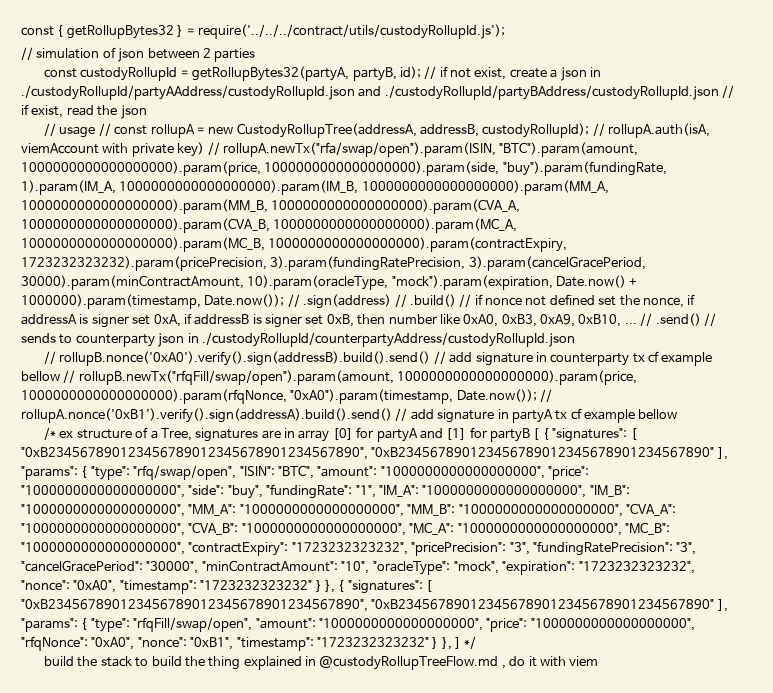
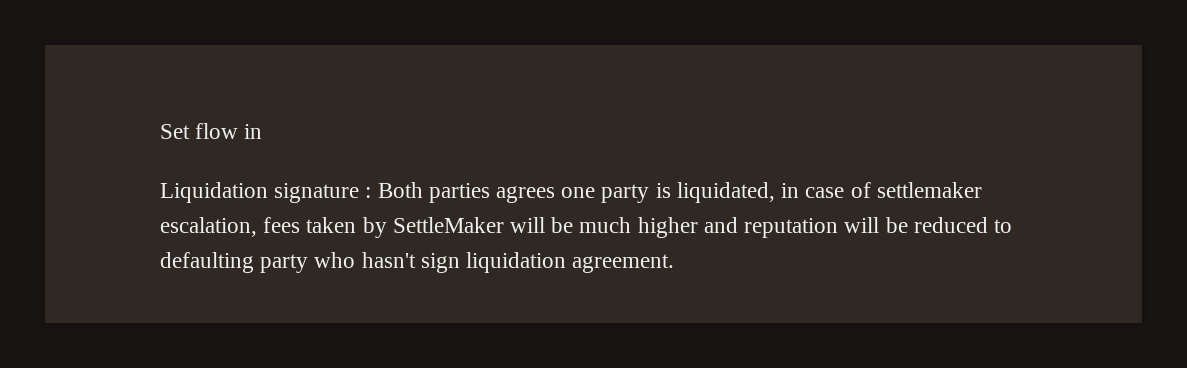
[21,24,505,39] [21,47,256,62] [44,66,601,81] [21,85,735,100] [21,104,147,119] [44,123,711,138] [21,142,639,157] [21,161,667,176] [21,180,609,195] [21,199,521,214] [21,218,518,233] [21,237,568,252] [21,256,646,271] [21,275,638,290] [21,294,696,309] [21,313,716,328] [21,332,575,347] [44,351,713,366] [21,370,638,385] [21,389,553,404] [21,408,678,423] [44,427,637,442] [21,447,728,460] [21,465,589,480] [21,484,630,499] [21,503,676,517] [21,522,670,536] [21,541,697,556] [21,560,695,575] [21,580,432,594] [21,599,728,612] [21,617,695,632] [21,636,477,651] [44,656,599,670] const { getRollupBytes32 } = require('../../../contract/utils/custodyRollupId.js'); // // simulation of json between 2 parties // const custodyRollupId = getRollupBytes32(partyA, partyB, id); // if not exist, create a json in ./custodyRollupId/partyAAddress/custodyRollupId.json and ./custodyRollupId/partyBAddress/custodyRollupId.json // if exist, read the json // // usage // const rollupA = new CustodyRollupTree(addressA, addressB, custodyRollupId); // rollupA.auth(isA, viemAccount with private key) // rollupA.newTx("rfa/swap/open").param(ISIN, "BTC").param(amount, 1000000000000000000).param(price, 1000000000000000000).param(side, "buy").param(fundingRate, 1).param(IM_A, 1000000000000000000).param(IM_B, 1000000000000000000).param(MM_A, 1000000000000000000).param(MM_B, 1000000000000000000).param(CVA_A, 1000000000000000000).param(CVA_B, 1000000000000000000).param(MC_A, 1000000000000000000).param(MC_B, 1000000000000000000).param(contractExpiry, 1723232323232).param(pricePrecision, 3).param(fundingRatePrecision, 3).param(cancelGracePeriod, 30000).param(minContractAmount, 10).param(oracleType, "mock").param(expiration, Date.now() + 1000000).param(timestamp, Date.now()); // .sign(address) // .build() // if nonce not defined set the nonce, if addressA is signer set 0xA, if addressB is signer set 0xB, then number like 0xA0, 0xB3, 0xA9, 0xB10, ... // .send() // sends to counterparty json in ./custodyRollupId/counterpartyAddress/custodyRollupId.json // // rollupB.nonce('0xA0').verify().sign(addressB).build().send() // add signature in counterparty tx cf example bellow // rollupB.newTx("rfqFill/swap/open").param(amount, 1000000000000000000).param(price, 1000000000000000000).param(rfqNonce, "0xA0").param(timestamp, Date.now()); // rollupA.nonce('0xB1').verify().sign(addressA).build().send() // add signature in partyA tx cf example bellow // /* ex structure of a Tree, signatures are in array [0] for partyA and [1] for partyB [ { "signatures": [ "0xB234567890123456789012345678901234567890", "0xB234567890123456789012345678901234567890" ], "params": { "type": "rfq/swap/open", "ISIN": "BTC", "amount": "1000000000000000000", "price": "1000000000000000000", "side": "buy", "fundingRate": "1", "IM_A": "1000000000000000000", "IM_B": "1000000000000000000", "MM_A": "1000000000000000000", "MM_B": "1000000000000000000", "CVA_A": "1000000000000000000", "CVA_B": "1000000000000000000", "MC_A": "1000000000000000000", "MC_B": "1000000000000000000", "contractExpiry": "1723232323232", "pricePrecision": "3", "fundingRatePrecision": "3", "cancelGracePeriod": "30000", "minContractAmount": "10", "oracleType": "mock", "expiration": "1723232323232", "nonce": "0xA0", "timestamp": "1723232323232" } }, { "signatures": [ "0xB234567890123456789012345678901234567890", "0xB234567890123456789012345678901234567890" ], "params": { "type": "rfqFill/swap/open", "amount": "1000000000000000000", "price": "1000000000000000000", "rfqNonce": "0xA0", "nonce": "0xB1", "timestamp": "1723232323232" } }, ] */ // build the stack to build the thing explained in @custodyRollupTreeFlow.md , do it with viem -> [160,123,263,139] [160,182,982,203] [160,217,1012,238] [160,252,675,273] Set flow in // Liquidation signature : Both parties agrees one party is liquidated, in case of settlemaker escalation, fees taken by SettleMaker will be much higher and reputation will be reduced to defaulting party who hasn't sign liquidation agreement.

